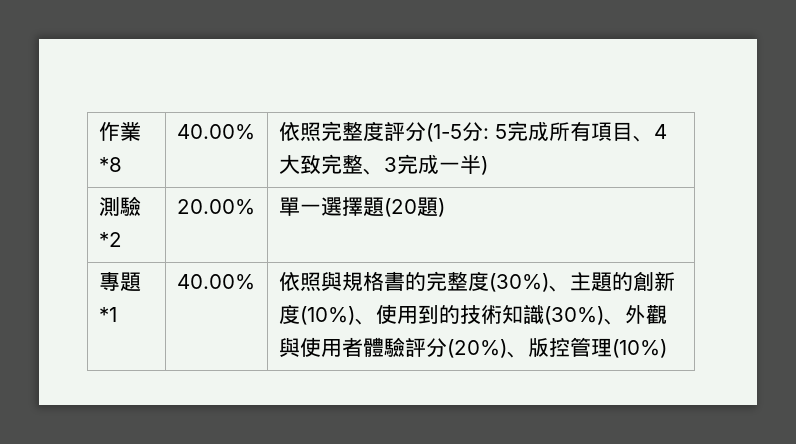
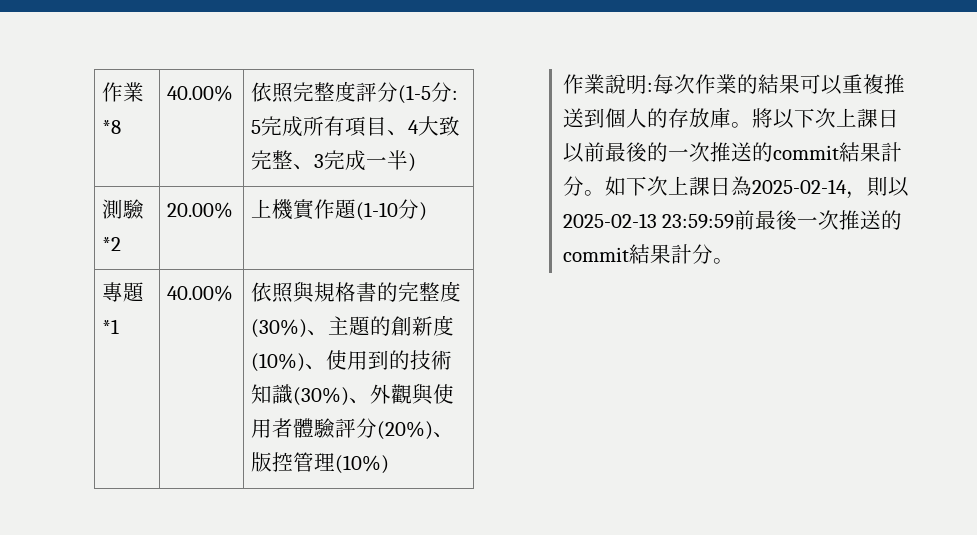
[278,197,438,217] 單一選擇題(20題 -> [251,199,420,221] 上機實作題(1-10分
(667, 348) none -> [562,74,905,95] [562,108,899,129] [562,142,902,163] [562,176,909,199] [562,210,903,230] [562,244,734,264] // 作業說明:每次作業的結果可以重複推送到個人的存放庫。將以下次上課日以前最後的一次推送的commit結果計分。如下次上課日為2025-02-14，則以2025-02-13 23:59:59前最後一次推送的commit結果計分。

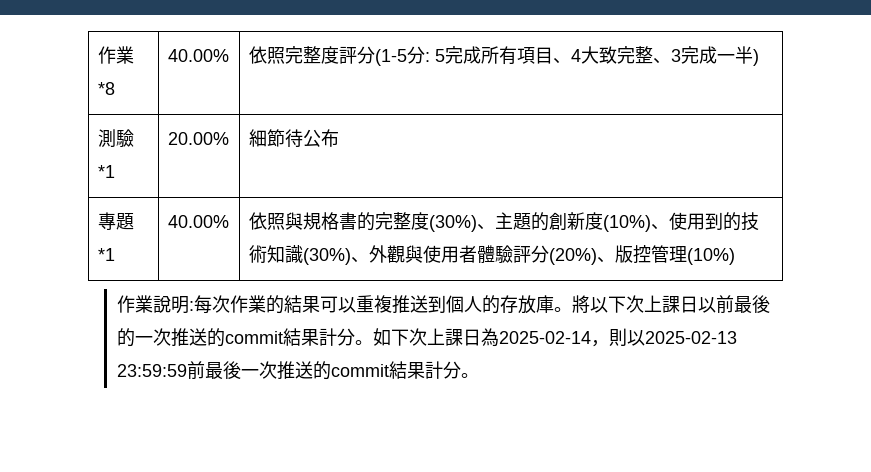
[102,237,122,251] *2 -> [97,165,115,178] *1
[251,199,428,221] 上機實作題(1-10分) -> [248,129,339,148] 細節待公布

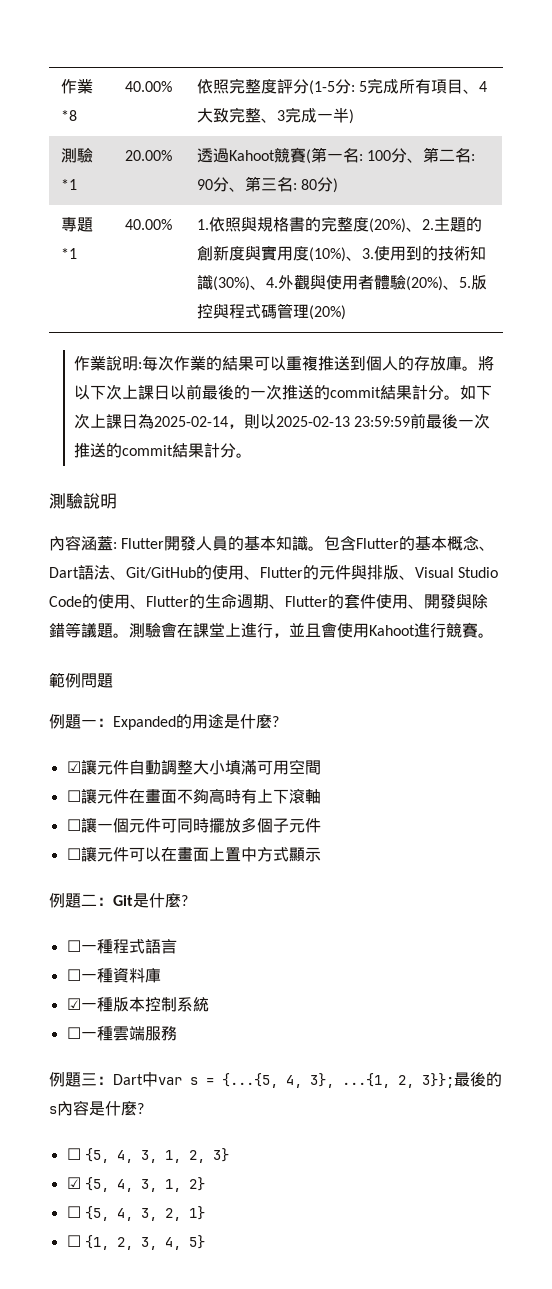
[248,129,339,148] 細節待公布 -> [196,147,476,164] [196,176,339,193] 透過Kahoot競賽(第一名: 100分、第二名: 90分、第三名: 80分)
(229, 221) none -> [196,219,209,230] 1.
[428,215,495,232] (30%)、 -> [368,218,434,233] (20%)、2.
[602,215,669,232] (10%)、 -> [244,245,374,262] 與實用度(10%)、3.
(369, 260) none -> [265,277,278,288] 4.
[512,245,735,265] 評分(20%)、版控管理(10%) -> [405,275,487,291] [196,303,346,320] (20%)、5.版控與程式碼管理(20%)
(480, 375) none -> [49,493,117,509] [49,535,496,551] [49,565,499,580] [49,593,488,609] [49,622,494,638] [49,672,113,688] [49,713,279,730] [66,759,321,775] [66,788,321,804] [66,817,321,833] [66,846,321,862] [49,893,188,908] [66,939,177,954] [66,967,161,983] [66,997,209,1012] [66,1026,177,1041] [49,1072,502,1088] [49,1100,144,1116] [66,1148,229,1163] [66,1177,205,1192] [66,1206,205,1221] [66,1235,205,1250] // 測驗說明 // 內容涵蓋: Flutter開發人員的基本知識。包含Flutter的基本概念、Dart語法、Git/GitHub的使用、Flutter的元件與排版、Visual Studio Code的使用、Flutter的生命週期、Flutter的套件使用、開發與除錯等議題。測驗會在課堂上進行，並且會使用Kahoot進行競賽。 // 範例問題 // 例題一：Expanded的用途是什麼? // ☑讓元件自動調整大小填滿可用空間 // ☐讓元件在畫面不夠高時有上下滾軸 // ☐讓一個元件可同時擺放多個子元件 // ☐讓元件可以在畫面上置中方式顯示 // 例題二：Git是什麼? // ☐一種程式語言 // ☐一種資料庫 // ☑一種版本控制系統 // ☐一種雲端服務 // 例題三：Dart中var s = {...{5, 4, 3}, ...{1, 2, 3}};最後的s內容是什麼? // ☐ {5, 4, 3, 1, 2, 3} // ☑ {5, 4, 3, 1, 2} // ☐ {5, 4, 3, 2, 1} // ☐ {1, 2, 3, 4, 5}

